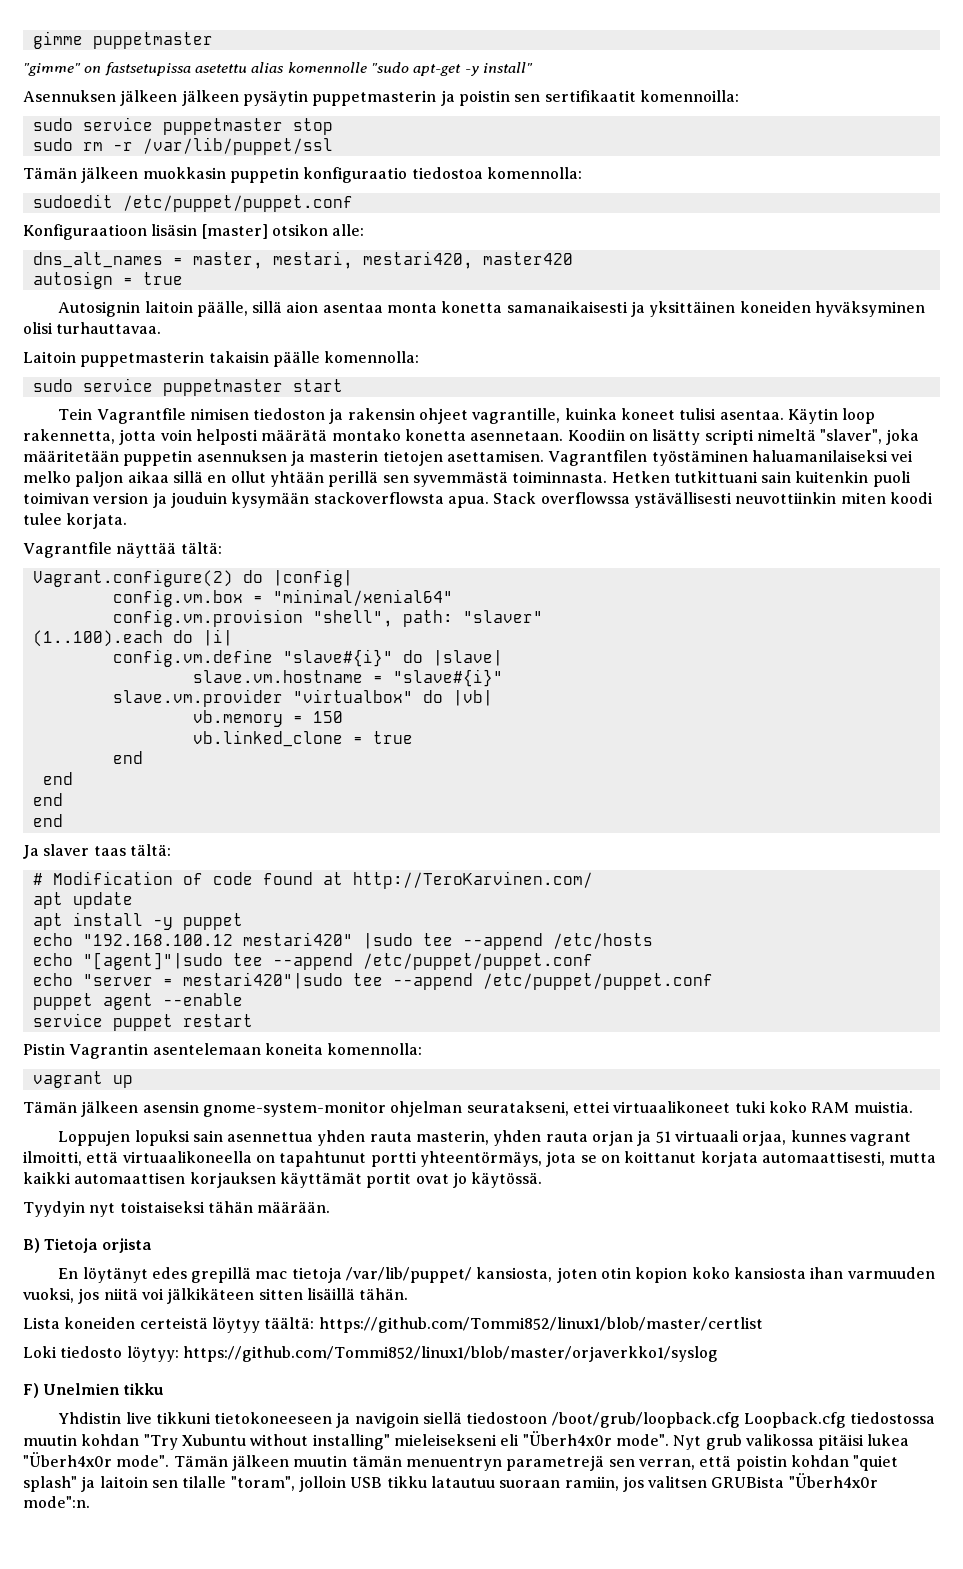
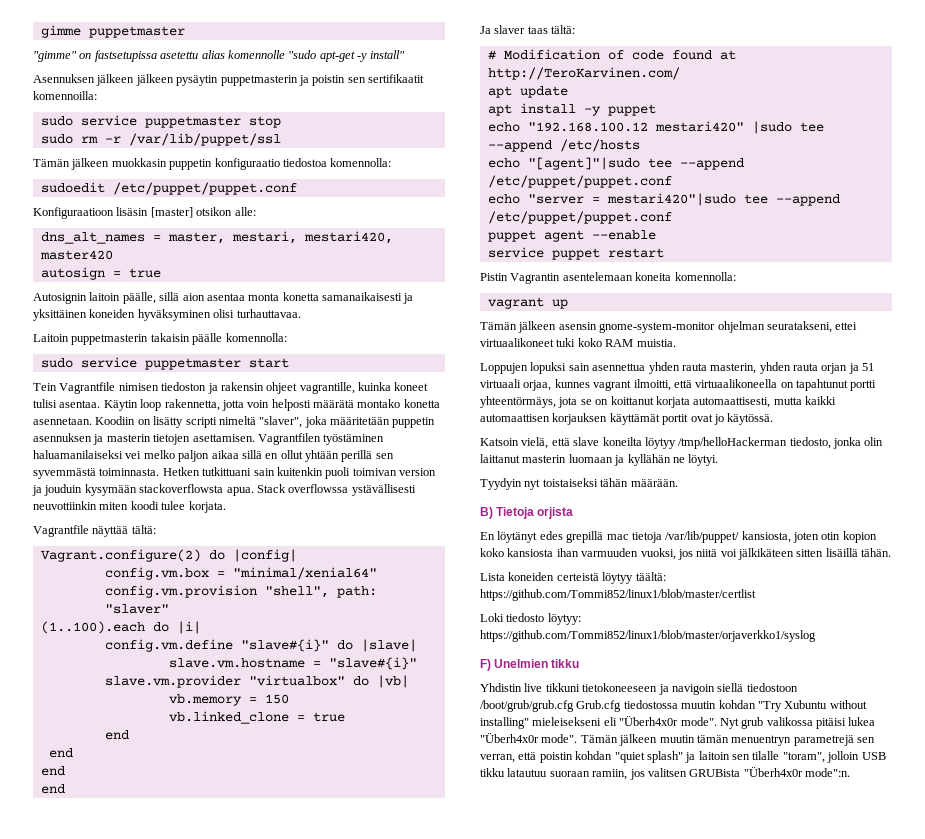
(543, 1180) none -> [480,437,884,449] [480,454,719,466] // Katsoin vielä, että slave koneilta löytyy /tmp/helloHackerman tiedosto, jonka olin laittanut masterin luomaan ja kyllähän ne löytyi.
[551,1412,847,1428] /boot/grub/loopback.cfg Loopback.cfg -> [480,700,622,712] /boot/grub/grub.cfg Grub.cfg

